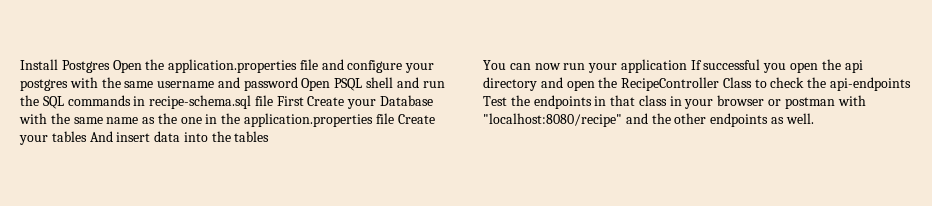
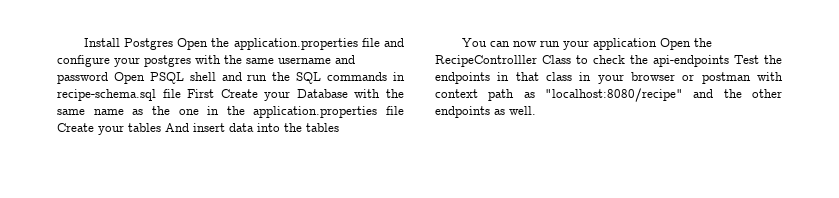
[690,59,863,73] [483,77,720,91] If successful you open the api directory and open the RecipeController -> [659,38,712,50] [435,55,537,67] Open the RecipeControlller
(866, 100) none -> [435,89,535,101] context path as

